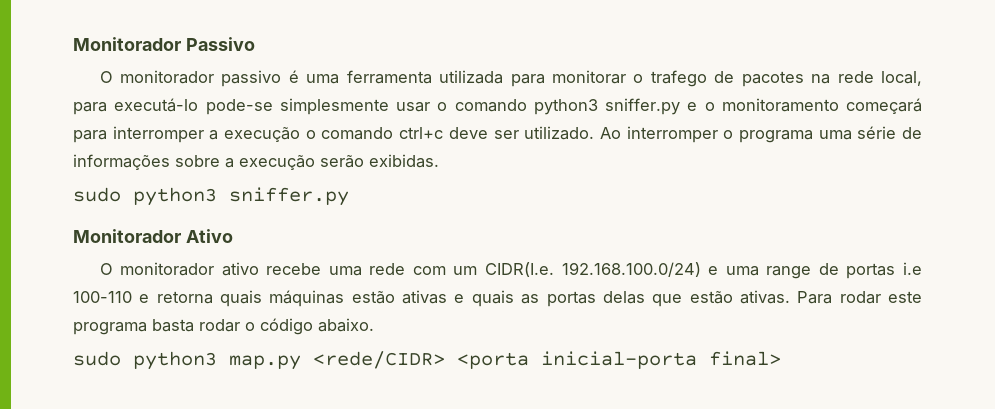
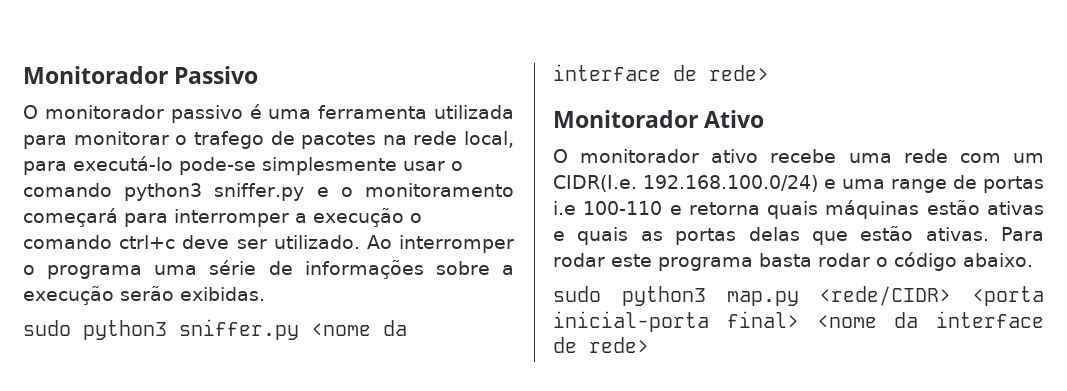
(349, 196) none -> [311,320,407,336] [553,64,769,81] <nome da interface de rede>
(781, 358) none -> [816,311,1044,328] [553,337,649,353] <nome da interface de rede>

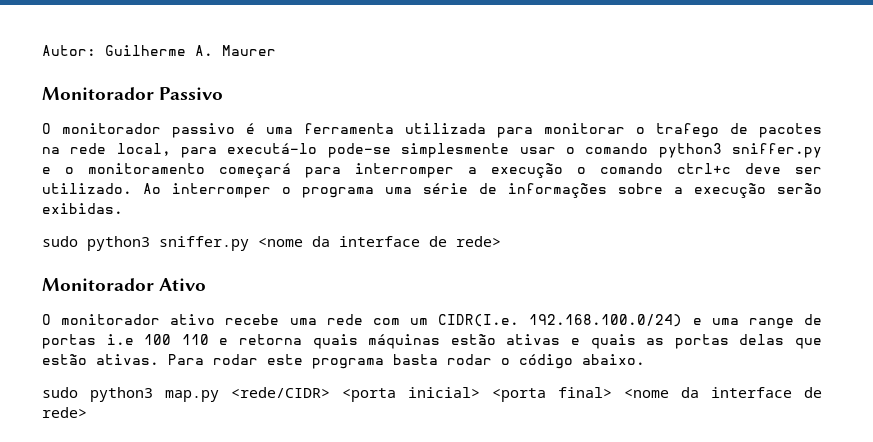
(23, 75) none -> [42,45,276,56] Autor: Guilherme A. Maurer //
[583,201,663,215] 100-110 -> [144,334,209,345] 100 110
[553,311,709,332] inicial-porta -> [408,387,546,402] inicial> <porta

